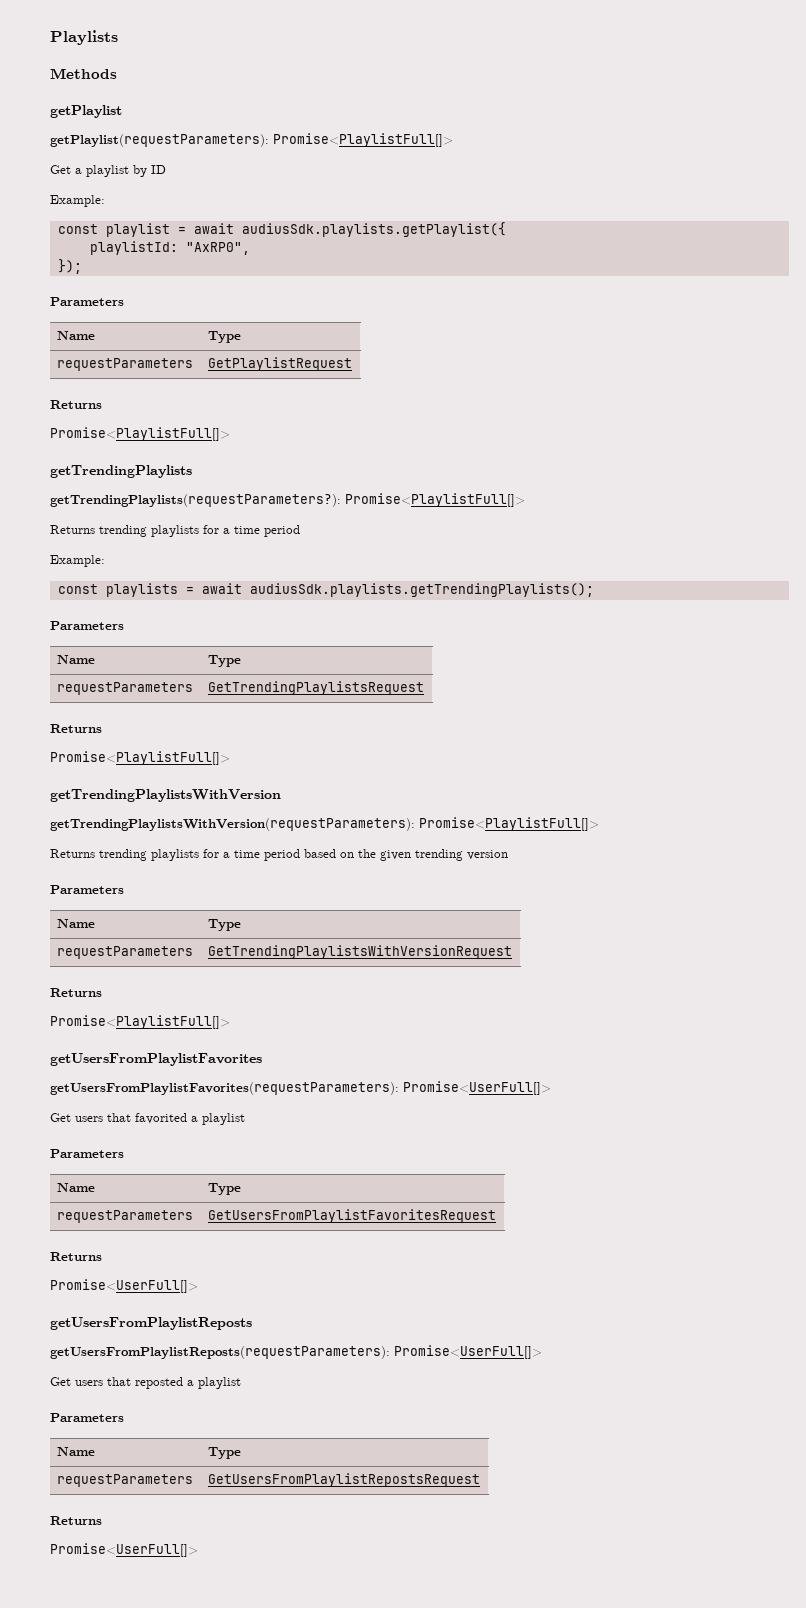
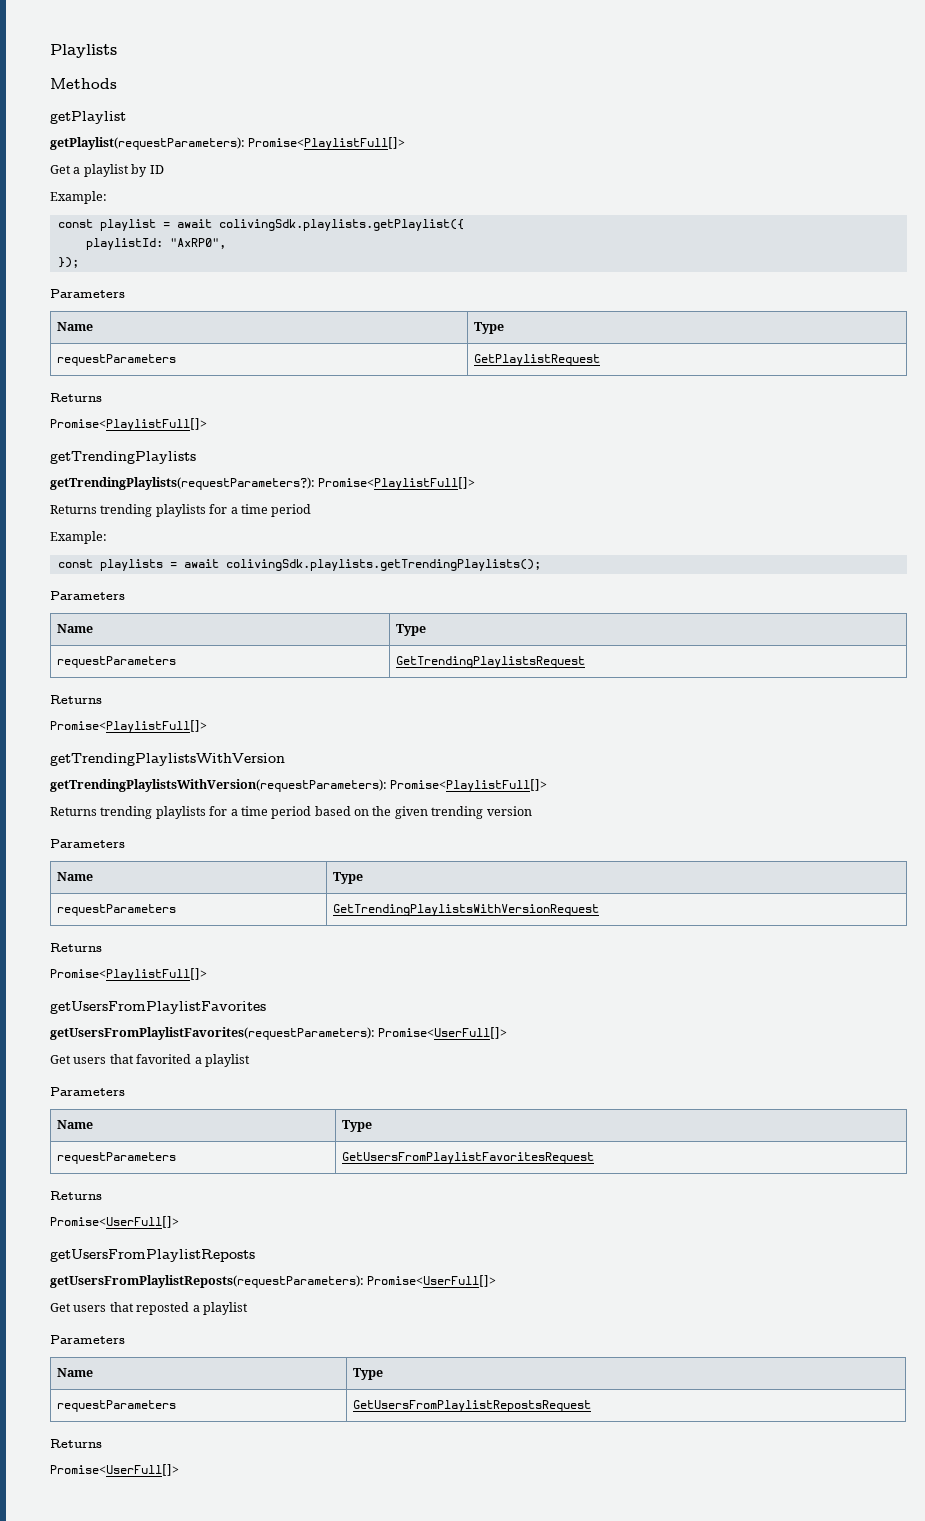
[241,222,506,237] audiusSdk.playlists.getPlaylist({ -> [218,219,464,231] colivingSdk.playlists.getPlaylist({
[249,583,594,597] audiusSdk.playlists.getTrendingPlaylists(); -> [225,559,541,571] colivingSdk.playlists.getTrendingPlaylists();

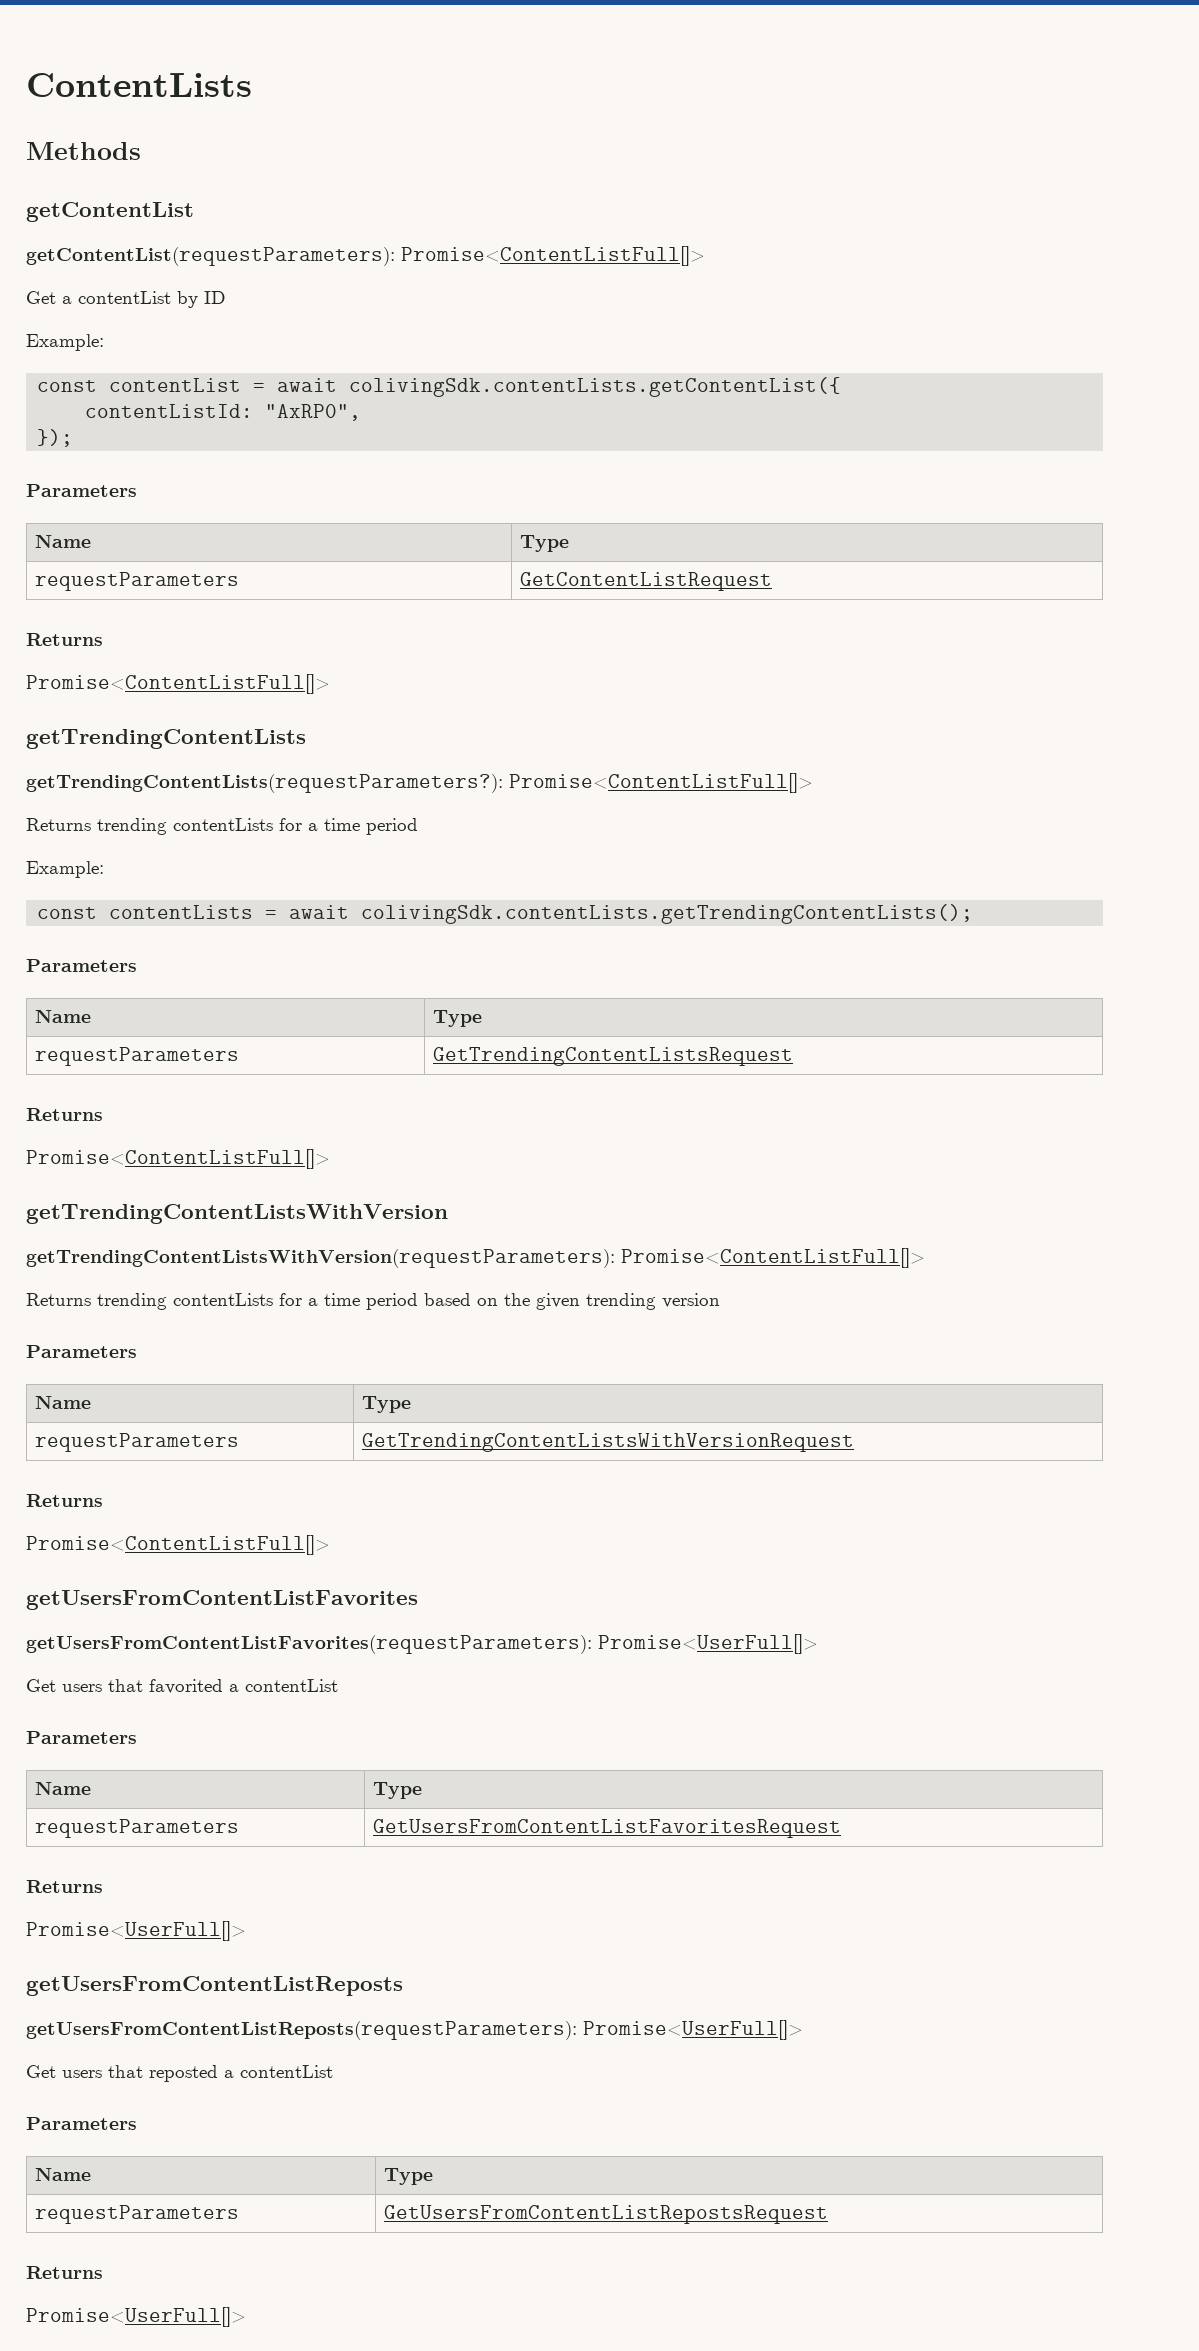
[50,44,117,58] Playlists -> [26,73,252,97] ContentLists
[50,111,126,124] [50,137,406,150] getPlaylist // getPlaylist(requestParameters): Promise<PlaylistFull[]> -> [26,202,194,222] [26,246,705,266] getContentList // getContentList(requestParameters): Promise<ContentListFull[]>
[83,164,129,177] playlist -> [78,291,171,304] contentList
[99,219,464,231] [85,238,163,250] playlist = await colivingSdk.playlists.getPlaylist({ // playlistId: -> [109,377,842,397] [85,404,254,418] contentList = await colivingSdk.contentLists.getContentList({ // contentListId:
[473,354,600,366] [50,393,102,402] [50,418,207,431] [50,451,196,464] [50,477,476,490] [50,504,206,517] GetPlaylistRequest // Returns // Promise<PlaylistFull[]> // getTrendingPlaylists // getTrendingPlaylists(requestParameters?): Promise<PlaylistFull[]> // Returns trending playlists -> [520,572,773,591] [26,633,103,646] [26,674,330,694] [26,729,306,749] [26,773,813,793] [26,818,273,835] GetContentListRequest // Returns // Promise<ContentListFull[]> // getTrendingContentLists // getTrendingContentLists(requestParameters?): Promise<ContentListFull[]> // Returns trending contentLists
[99,559,541,571] [50,591,125,600] [56,624,93,633] [395,624,426,636] [56,656,176,668] [395,656,585,668] [50,695,102,704] [50,720,207,733] [50,753,285,766] [50,779,548,792] [50,806,206,819] playlists = await colivingSdk.playlists.getTrendingPlaylists(); // Parameters // Name | Type // requestParameters | GetTrendingPlaylistsRequest // Returns // Promise<PlaylistFull[]> // getTrendingPlaylistsWithVersion // getTrendingPlaylistsWithVersion(requestParameters): Promise<PlaylistFull[]> // Returns trending playlists -> [109,904,974,924] [26,959,137,972] [35,1010,92,1023] [433,1010,483,1027] [35,1047,240,1066] [433,1047,794,1066] [26,1108,103,1121] [26,1149,330,1169] [26,1204,448,1224] [26,1248,925,1268] [26,1293,273,1310] contentLists = await colivingSdk.contentLists.getTrendingContentLists(); // Parameters // Name | Type // requestParameters | GetTrendingContentListsRequest // Returns // Promise<ContentListFull[]> // getTrendingContentListsWithVersion // getTrendingContentListsWithVersion(requestParameters): Promise<ContentListFull[]> // Returns trending contentLists
[332,904,599,916] [50,943,102,952] [50,968,207,981] [50,1001,266,1014] [50,1027,375,1040] GetTrendingPlaylistsWithVersionRequest // Returns // Promise<PlaylistFull[]> // getUsersFromPlaylistFavorites // getUsersFromPlaylistFavorites(requestParameters): -> [362,1433,855,1452] [26,1494,103,1507] [26,1535,330,1555] [26,1590,418,1610] [26,1635,592,1654] GetTrendingContentListsWithVersionRequest // Returns // Promise<ContentListFull[]> // getUsersFromContentListFavorites // getUsersFromContentListFavorites(requestParameters):
[204,1054,250,1067] [50,1087,125,1096] [56,1120,93,1129] [341,1120,372,1132] [56,1152,176,1164] [341,1152,594,1164] playlist // Parameters // Name | Type // requestParameters | GetUsersFromPlaylistFavoritesRequest -> [245,1679,338,1692] [26,1731,137,1744] [35,1782,92,1795] [373,1782,423,1799] [35,1819,240,1838] [373,1819,842,1838] contentList // Parameters // Name | Type // requestParameters | GetUsersFromContentListFavoritesRequest
[50,1249,255,1262] [50,1275,364,1288] getUsersFromPlaylistReposts // getUsersFromPlaylistReposts(requestParameters): -> [26,1976,403,1996] [26,2021,577,2040] getUsersFromContentListReposts // getUsersFromContentListReposts(requestParameters):
[202,1302,248,1315] [50,1335,125,1344] [56,1368,93,1377] [352,1368,383,1380] [56,1400,176,1412] [352,1400,591,1412] playlist // Parameters // Name | Type // requestParameters | GetUsersFromPlaylistRepostsRequest -> [240,2065,333,2078] [26,2117,137,2130] [35,2168,92,2181] [384,2168,434,2185] [35,2205,240,2224] [384,2205,829,2224] contentList // Parameters // Name | Type // requestParameters | GetUsersFromContentListRepostsRequest

